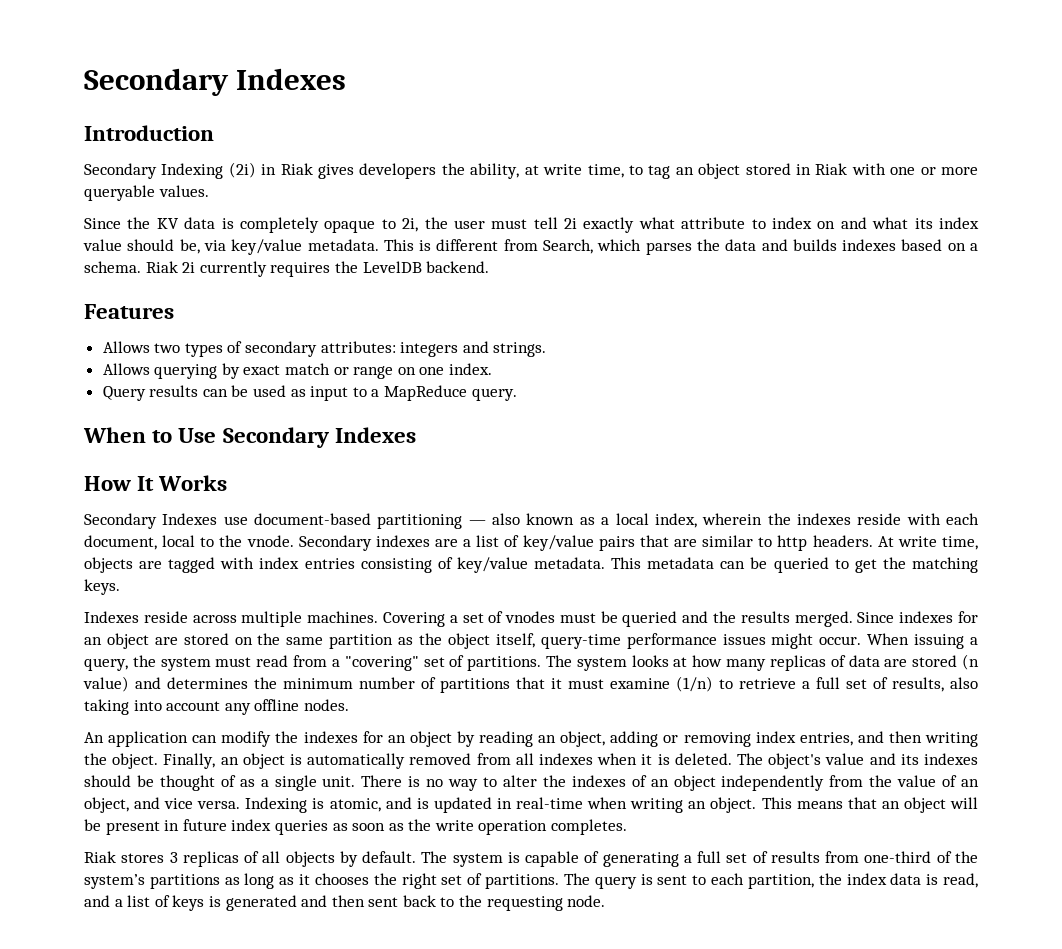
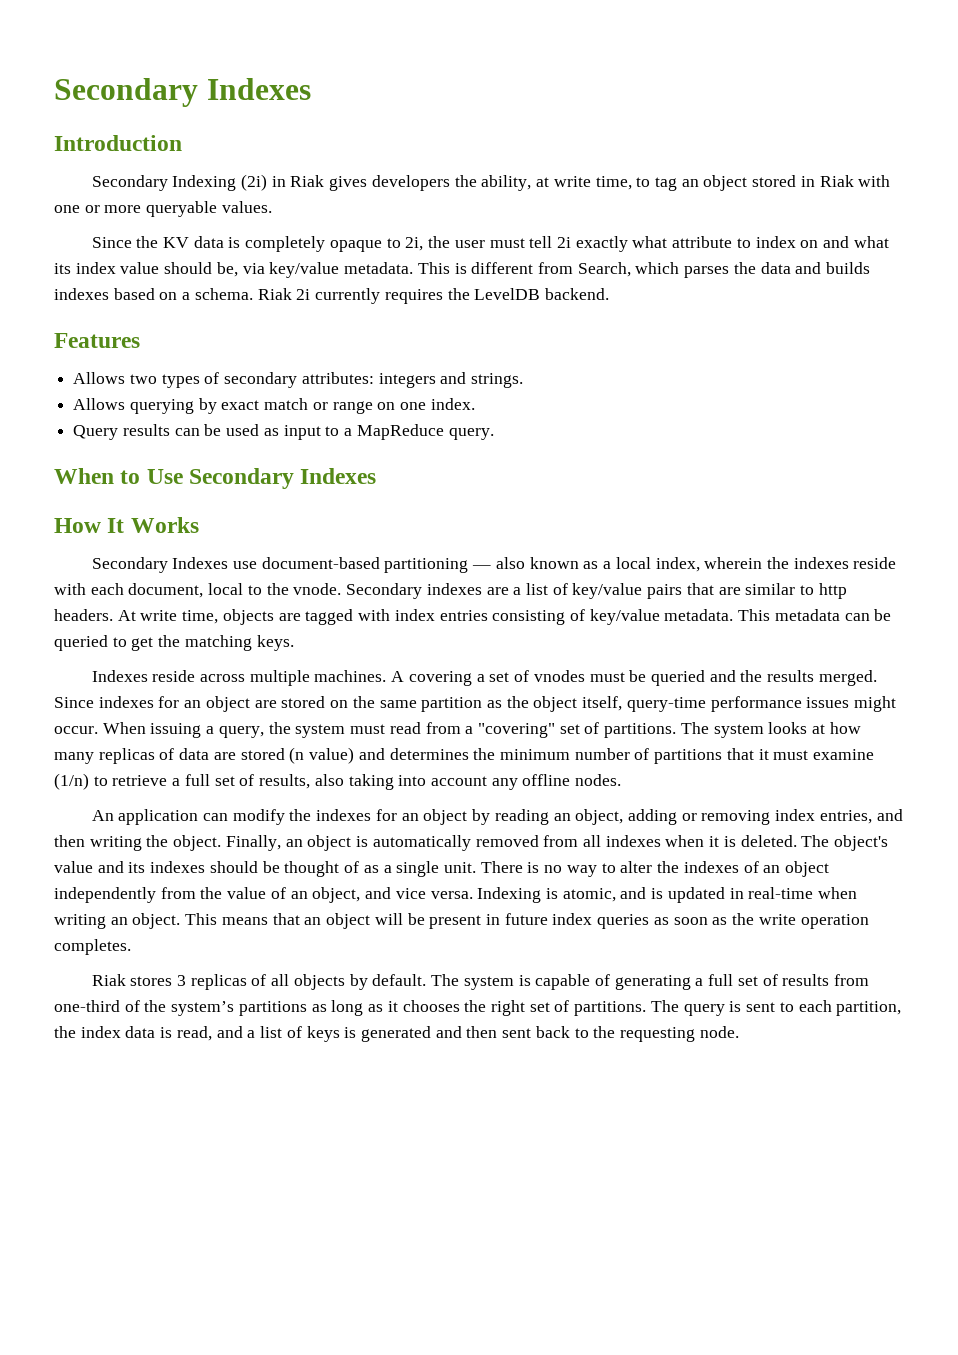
[382,612,445,627] Covering -> [391,671,472,686] A covering

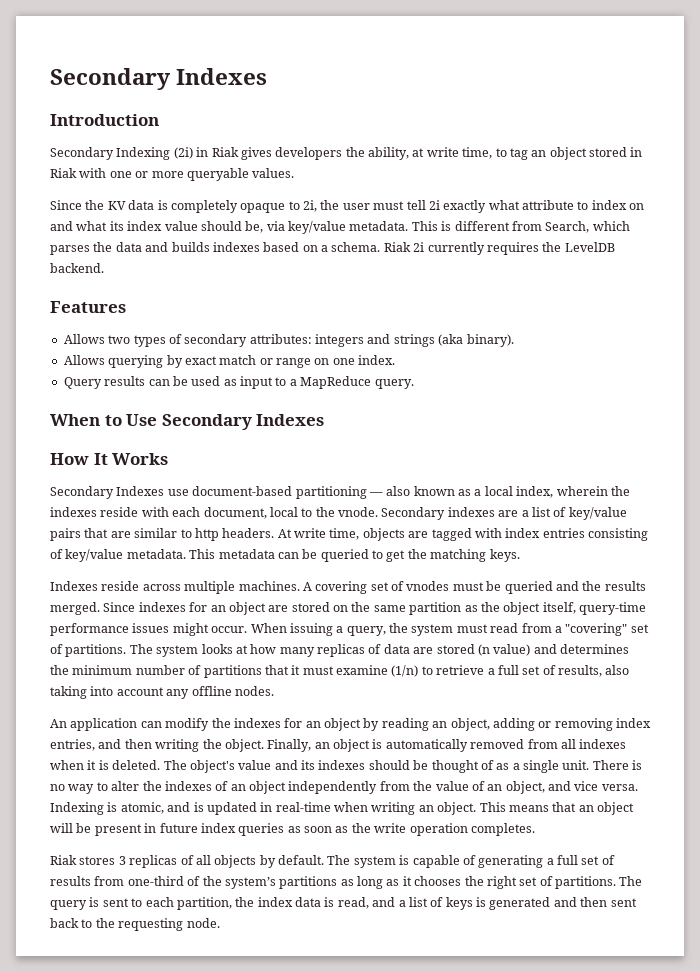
[471,373,524,388] strings. -> [393,334,514,347] strings (aka binary).
[476,674,485,682] a -> (368, 587) none

